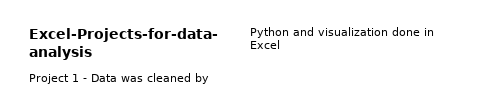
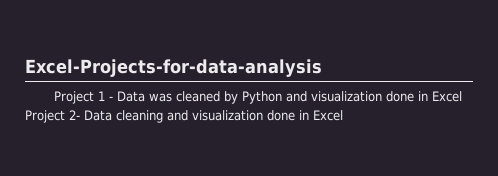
(280, 44) none -> [25,110,343,123] Project 2- Data cleaning and visualization done in Excel

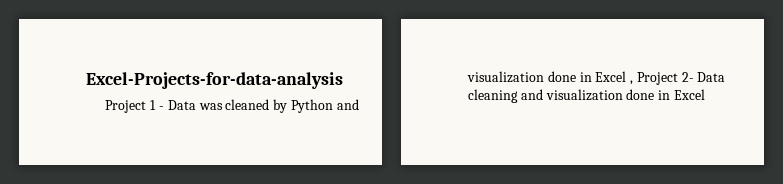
(463, 96) none -> [630,80,634,85] ,

